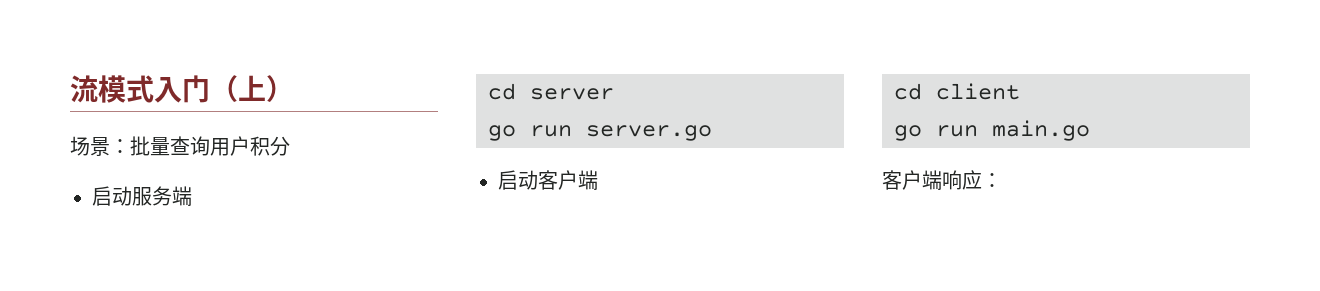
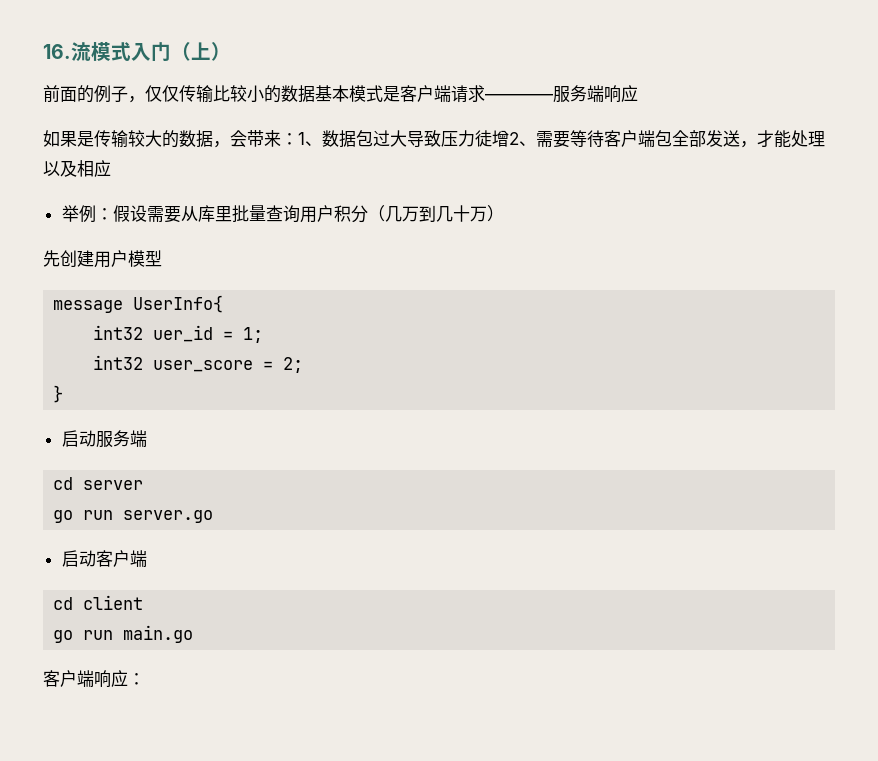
(70, 89) none -> [43,44,71,59] 16.
[70,136,290,156] 场景：批量查询用户积分 -> [43,85,638,103] [43,130,825,148] [43,160,111,177] [61,205,504,223] [43,250,162,268] [53,295,224,313] [93,325,264,343] [93,355,304,373] [53,385,64,403] 前面的例子，仅仅传输比较小的数据基本模式是客户端请求————服务端响应 // 如果是传输较大的数据，会带来：1、数据包过大导致压力徒增2、需要等待客户端包全部发送，才能处理以及相应 // 举例：假设需要从库里批量查询用户积分（几万到几十万） // 先创建用户模型 // message UserInfo{ // int32 uer_id = 1; // int32 user_score = 2; // }

